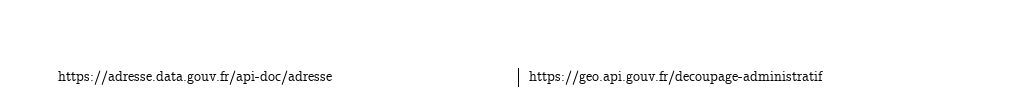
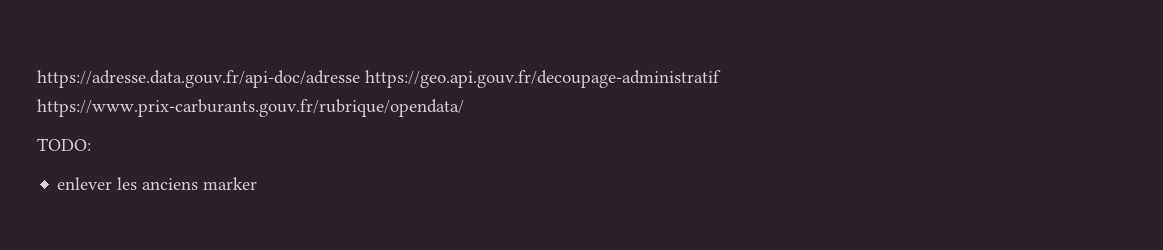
(823, 77) none -> [37,99,464,117] [37,138,91,151] [57,177,258,190] https://www.prix-carburants.gouv.fr/rubrique/opendata/ // TODO: // enlever les anciens marker

